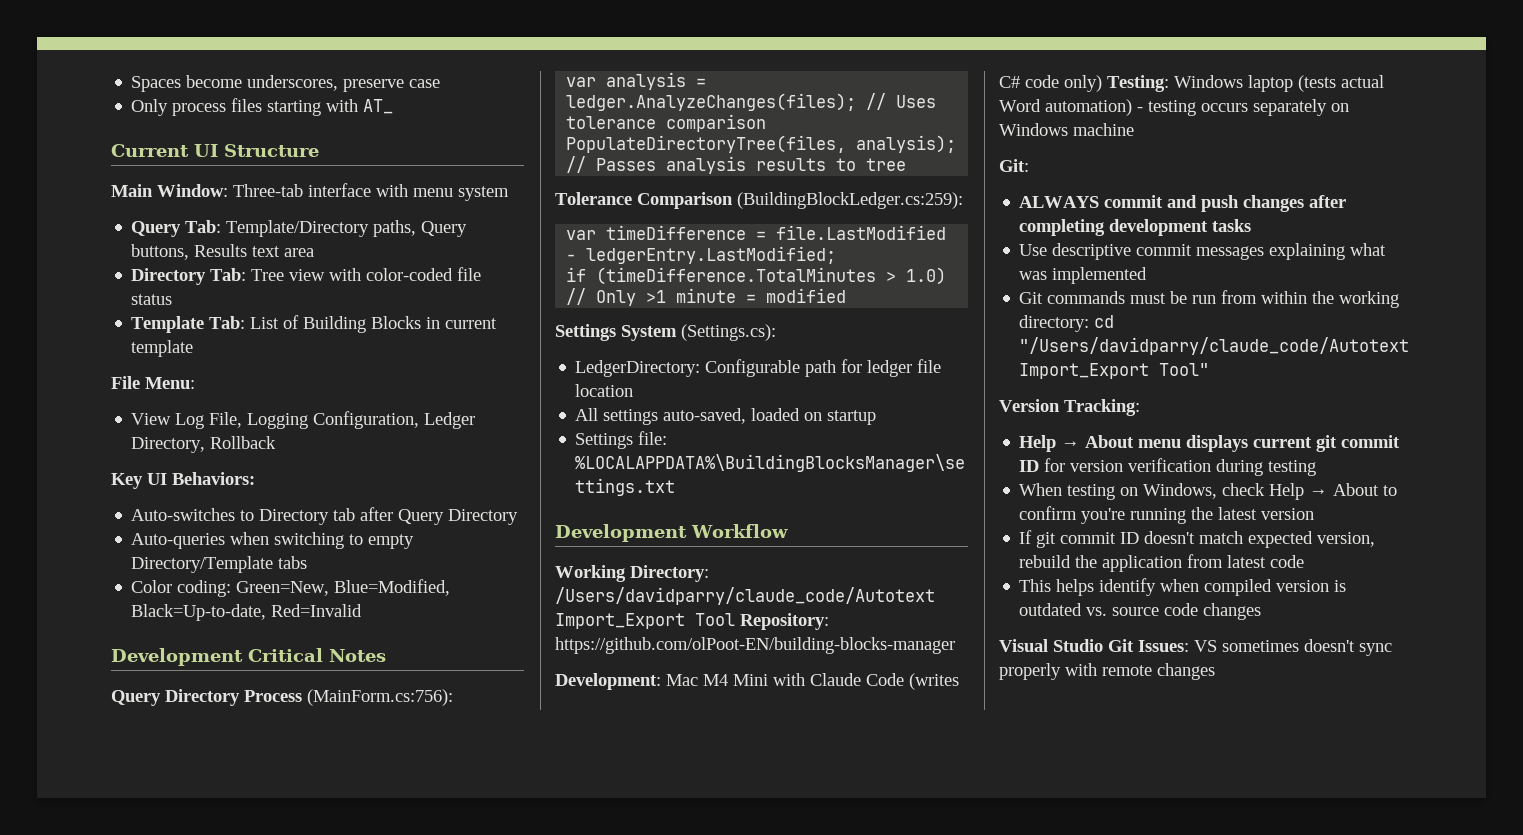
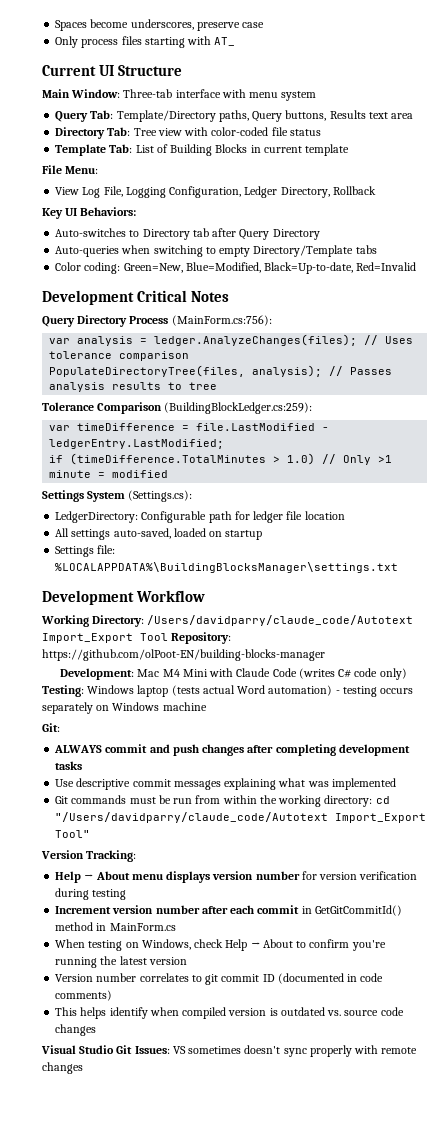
[1253,435,1401,452] [1019,460,1040,472] current git commit ID -> [212,871,300,880] version number
(1317, 468) none -> [55,905,402,916] [55,922,176,931] // Increment version number after each commit in GetGitCommitId() method in MainForm.cs
[1019,530,1376,548] [1019,554,1305,572] If git commit ID doesn't match expected version, rebuild the application from latest code -> [55,973,384,985] [55,990,113,1001] Version number correlates to git commit ID (documented in code comments)

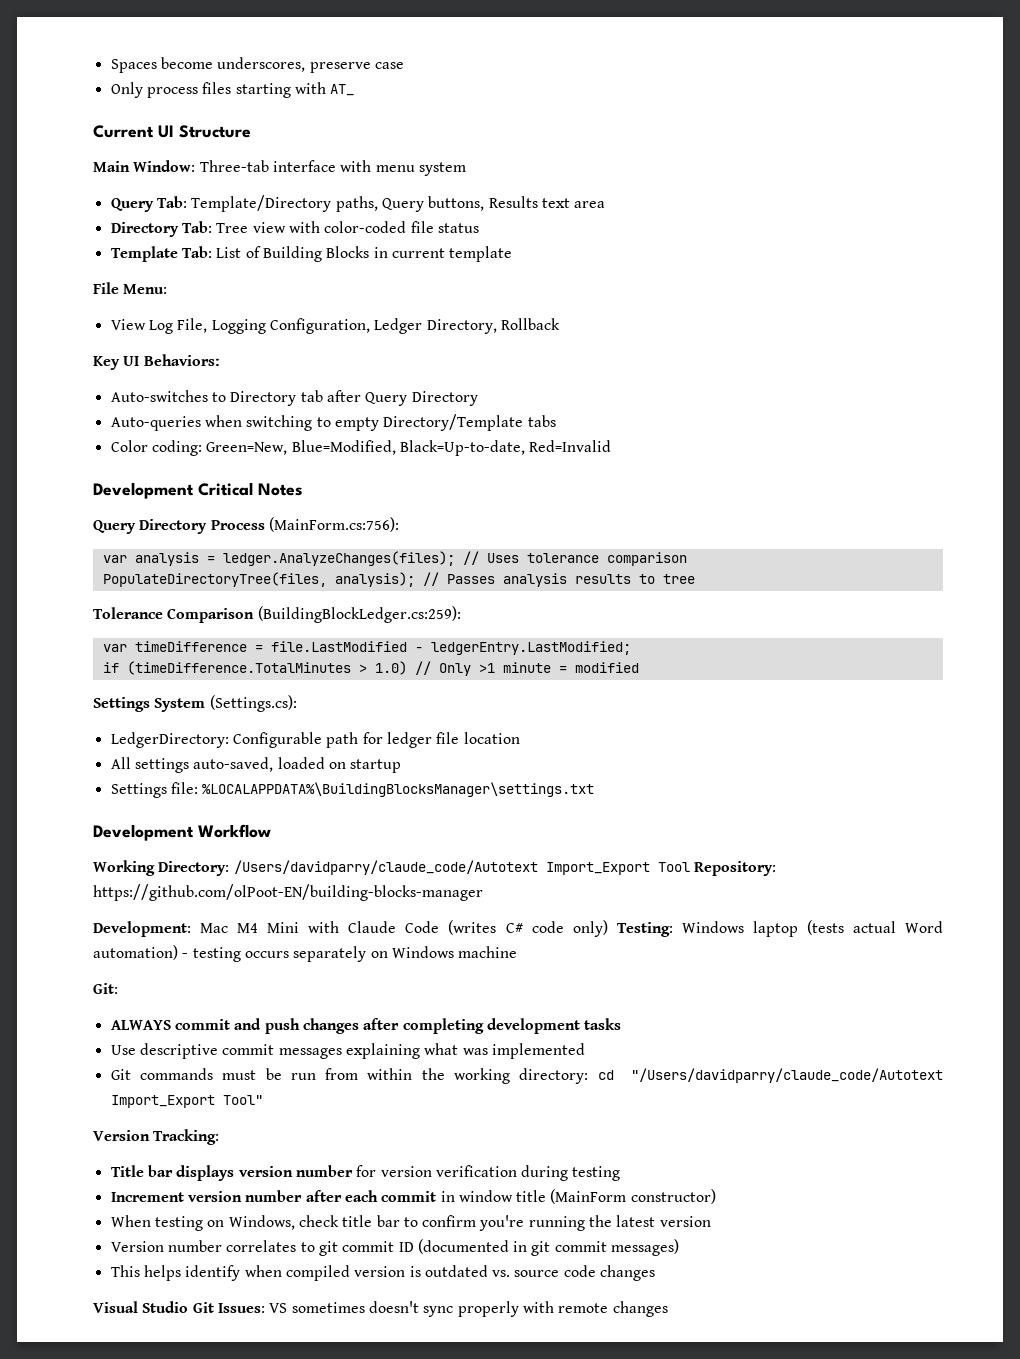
[55,871,163,883] Help → About menu -> [110,1165,173,1177] Title bar
[314,905,402,916] [55,922,176,931] GetGitCommitId() method in MainForm.cs -> [458,1189,716,1204] window title (MainForm constructor)
[225,939,293,951] Help → About -> [342,1215,400,1227] title bar
[360,973,384,982] [55,990,113,1001] code comments) -> [531,1239,680,1256] git commit messages)

